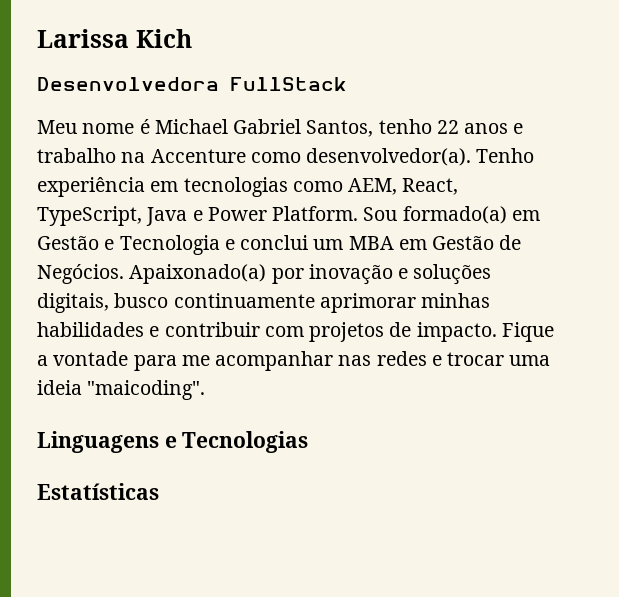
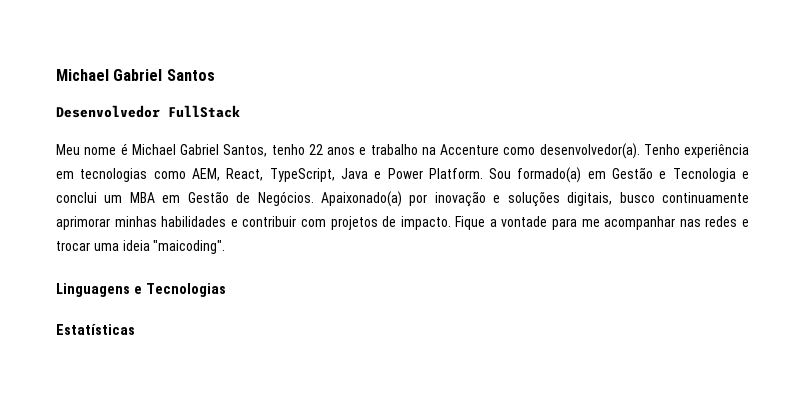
[37,29,192,48] [37,77,219,91] Larissa Kich // Desenvolvedora -> [56,69,215,81] [56,105,160,118] Michael Gabriel Santos // Desenvolvedor

